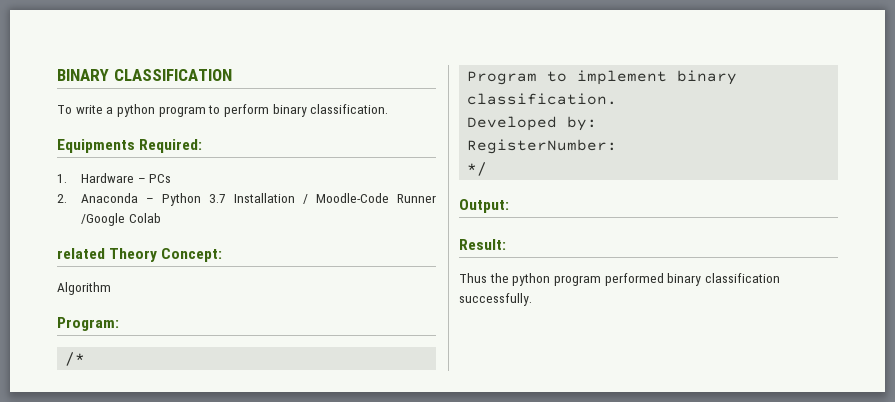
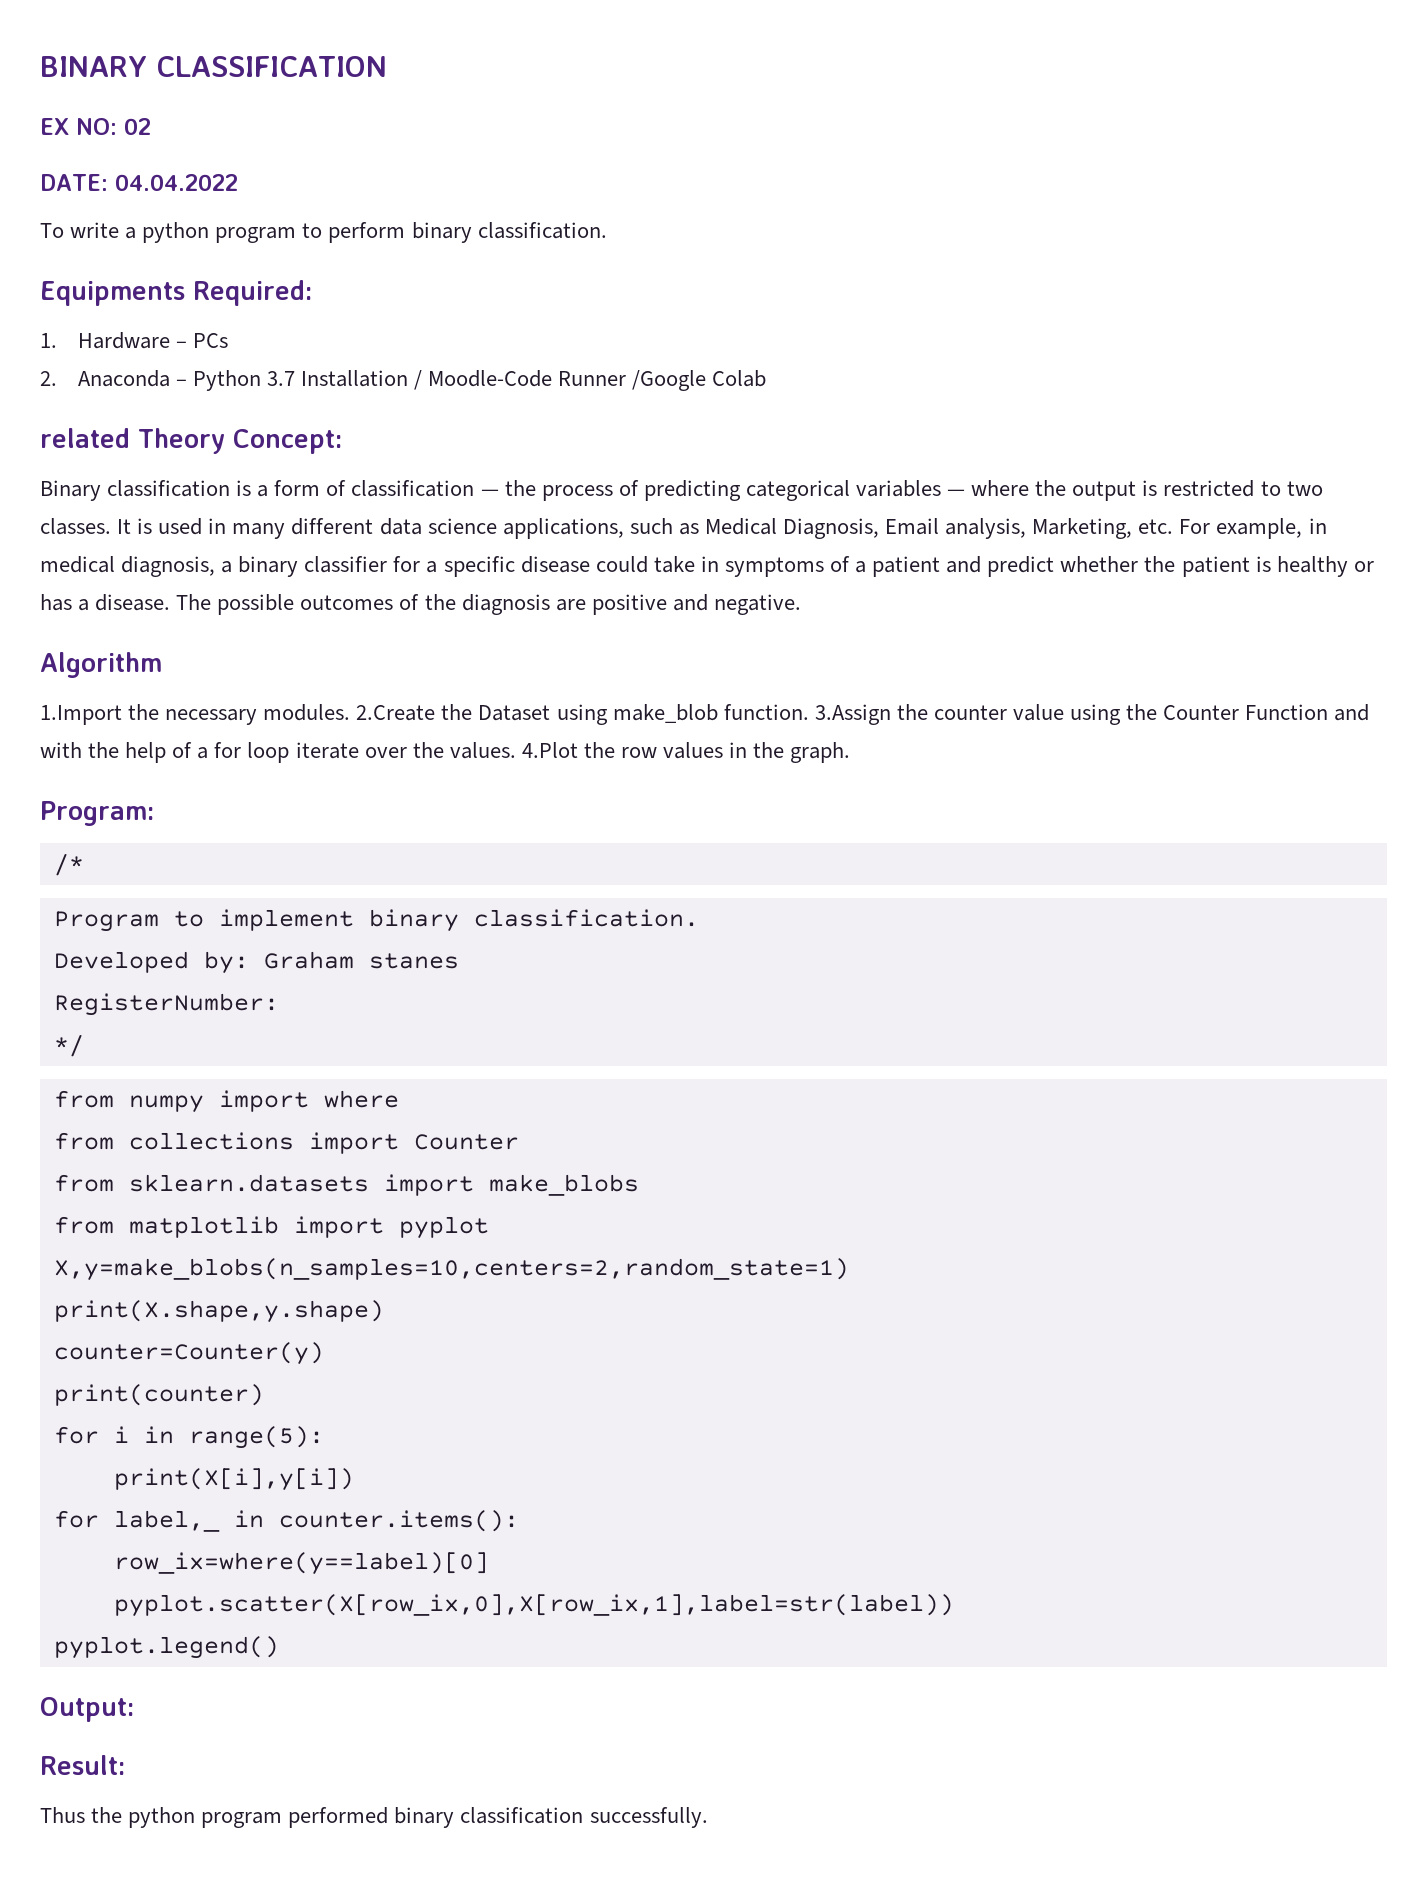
(232, 75) none -> [40,118,151,135] [40,174,238,191] // EX NO: 02 // DATE: 04.04.2022
[57,282,111,295] Algorithm -> [40,480,1323,501] [40,518,1327,539] [40,556,1374,577] [40,594,801,615] [40,652,162,678] [40,704,1370,725] [40,742,851,763] Binary classification is a form of classification — the process of predicting categorical variables — where the output is restricted to two classes. It is used in many different data science applications, such as Medical Diagnosis, Email analysis, Marketing, etc. For example, in medical diagnosis, a binary classifier for a specific disease could take in symptoms of a patient and predict whether the patient is healthy or has a disease. The possible outcomes of the diagnosis are positive and negative. // Algorithm // 1.Import the necessary modules. 2.Create the Dataset using make_blob function. 3.Assign the counter value using the Counter Function and with the help of a for loop iterate over the values. 4.Plot the row values in the graph.
(598, 123) none -> [263,951,459,969] Graham stanes
(488, 169) none -> [53,1090,399,1113] [53,1132,519,1154] [53,1174,639,1196] [53,1216,489,1239] [53,1258,849,1281] [53,1300,384,1323] [53,1342,324,1365] [53,1384,264,1406] [53,1426,324,1449] [113,1468,354,1491] [53,1510,519,1532] [113,1552,489,1575] [113,1594,954,1617] [53,1636,279,1659] // from numpy import where // from collections import Counter // from sklearn.datasets import make_blobs // from matplotlib import pyplot // X,y=make_blobs(n_samples=10,centers=2,random_state=1) // print(X.shape,y.shape) // counter=Counter(y) // print(counter) // for i in range(5): // print(X[i],y[i]) // for label,_ in counter.items(): // row_ix=where(y==label)[0] // pyplot.scatter(X[row_ix,0],X[row_ix,1],label=str(label)) // pyplot.legend()

